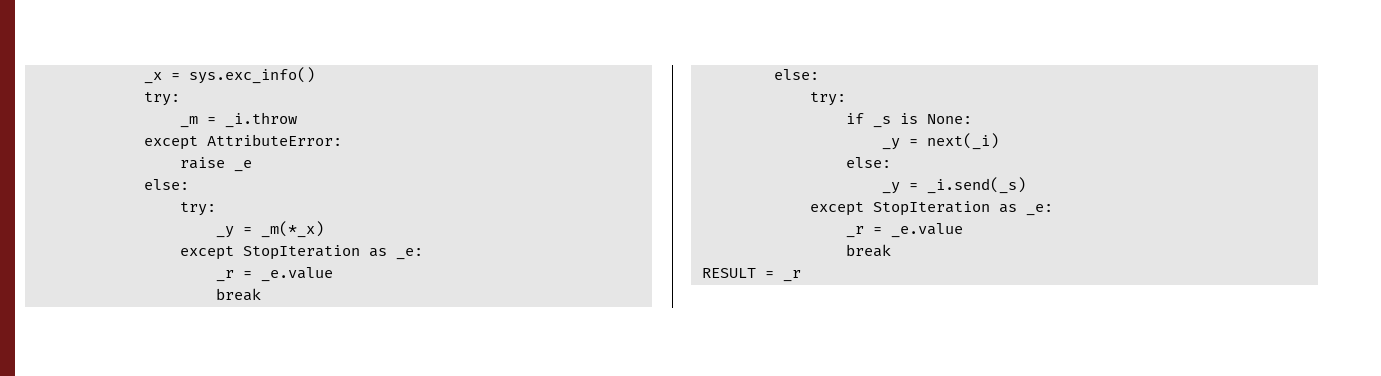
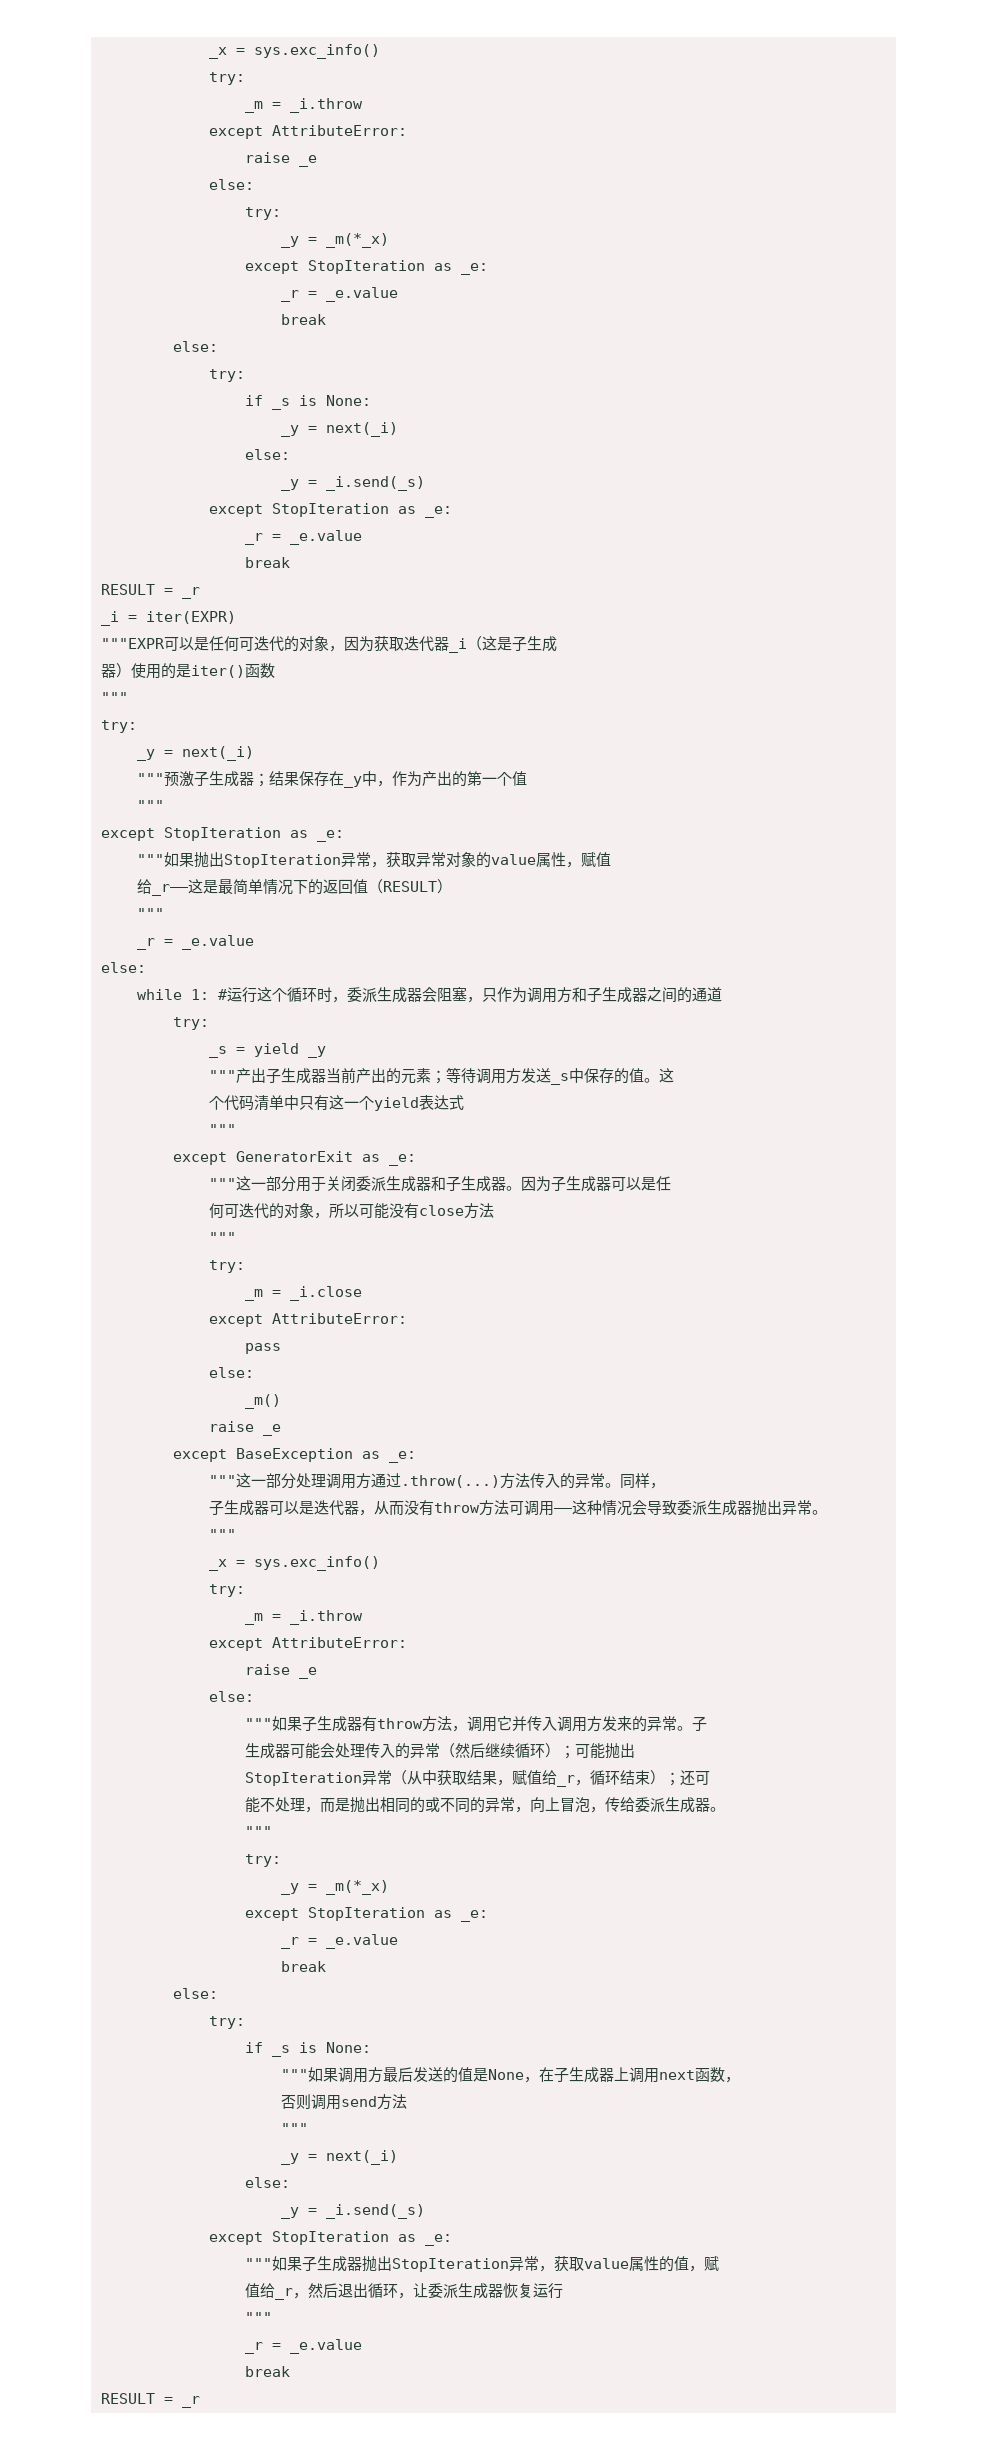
(802, 276) none -> [101,611,237,626] [101,636,558,653] [101,663,276,679] [101,692,129,703] [101,720,138,733] [137,746,255,761] [137,771,528,788] [137,800,165,811] [101,827,345,842] [137,852,612,868] [137,879,453,896] [137,908,165,919] [137,935,255,950] [101,962,147,973] [137,987,723,1003] [173,1017,210,1030] [209,1043,327,1058] [209,1067,675,1085] [209,1095,465,1111] [209,1124,237,1135] [173,1151,417,1166] [209,1176,672,1192] [209,1203,495,1219] [209,1232,237,1243] [209,1260,246,1273] [245,1286,363,1301] [209,1313,408,1327] [245,1343,282,1354] [209,1367,255,1378] [245,1394,282,1409] [209,1421,282,1436] [173,1448,417,1463] [209,1473,666,1489] [209,1500,828,1516] [209,1529,237,1540] [209,1556,381,1571] [209,1584,246,1597] [245,1610,364,1625] [209,1637,408,1651] [245,1664,318,1679] [209,1691,255,1702] [245,1716,708,1732] [245,1743,636,1759] [245,1770,711,1787] [245,1797,726,1813] [245,1826,273,1837] [245,1854,282,1867] [281,1880,390,1895] [245,1907,489,1922] [281,1934,399,1949] [281,1961,327,1972] [173,1988,219,1999] [209,2016,246,2029] [245,2042,372,2057] [281,2067,741,2083] [281,2094,408,2110] [281,2123,309,2134] [281,2150,399,2165] [245,2177,291,2188] [281,2204,426,2219] [209,2231,453,2246] [245,2256,720,2272] [245,2283,564,2300] [245,2312,273,2323] [245,2339,363,2354] [245,2366,291,2377] [101,2393,201,2408] // _i = iter(EXPR) // """EXPR可以是任何可迭代的对象，因为获取迭代器_i（这是子生成 // 器）使用的是iter()函数 // """ // try: // _y = next(_i) // """预激子生成器；结果保存在_y中，作为产出的第一个值 // """ // except StopIteration as _e: // """如果抛出StopIteration异常，获取异常对象的value属性，赋值 // 给_r——这是最简单情况下的返回值（RESULT） // """ // _r = _e.value // else: // while 1: #运行这个循环时，委派生成器会阻塞，只作为调用方和子生成器之间的通道 // try: // _s = yield _y // """产出子生成器当前产出的元素；等待调用方发送_s中保存的值。这 // 个代码清单中只有这一个yield表达式 // """ // except GeneratorExit as _e: // """这一部分用于关闭委派生成器和子生成器。因为子生成器可以是任 // 何可迭代的对象，所以可能没有close方法 // """ // try: // _m = _i.close // except AttributeError: // pass // else: // _m() // raise _e // except BaseException as _e: // """这一部分处理调用方通过.throw(...)方法传入的异常。同样， // 子生成器可以是迭代器，从而没有throw方法可调用——这种情况会导致委派生成器抛出异常。 // """ // _x = sys.exc_info() // try: // _m = _i.throw // except AttributeError: // raise _e // else: // """如果子生成器有throw方法，调用它并传入调用方发来的异常。子 // 生成器可能会处理传入的异常（然后继续循环）；可能抛出 // StopIteration异常（从中获取结果，赋值给_r，循环结束）；还可 // 能不处理，而是抛出相同的或不同的异常，向上冒泡，传给委派生成器。 // """ // try: // _y = _m(*_x) // except StopIteration as _e: // _r = _e.value // break // else: // try: // if _s is None: // """如果调用方最后发送的值是None，在子生成器上调用next函数， // 否则调用send方法 // """ // _y = next(_i) // else: // _y = _i.send(_s) // except StopIteration as _e: // """如果子生成器抛出StopIteration异常，获取value属性的值，赋 // 值给_r，然后退出循环，让委派生成器恢复运行 // """ // _r = _e.value // break // RESULT = _r

